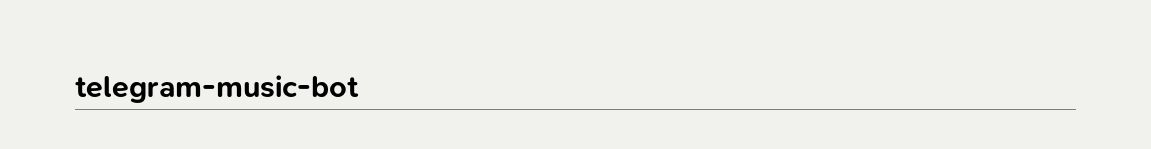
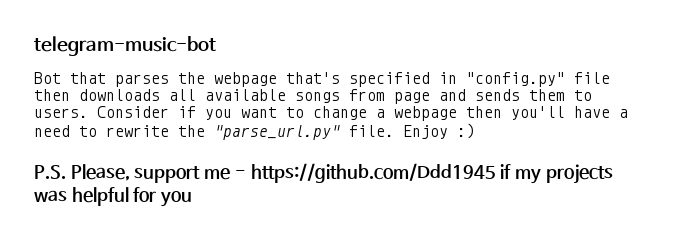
(359, 89) none -> [34,72,610,87] [34,89,592,104] [34,106,628,121] [34,123,475,140] [34,163,613,184] [34,187,193,207] // Bot that parses the webpage that's specified in "config.py" file then downloads all available songs from page and sends them to users. Consider if you want to change a webpage then you'll have a need to rewrite the "parse_url.py" file. Enjoy :) // P.S. Please, support me - https://github.com/Ddd1945 if my projects was helpful for you

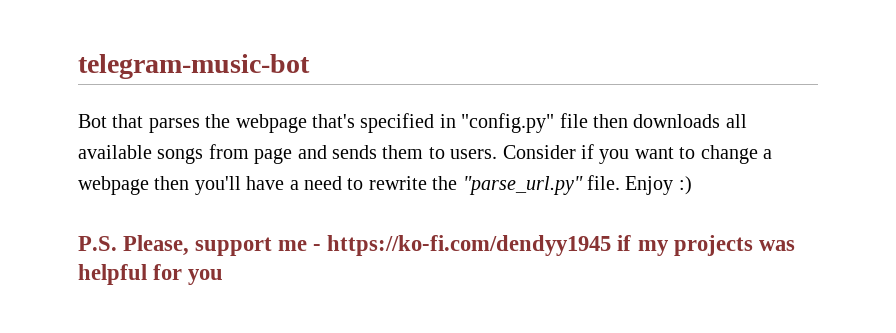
[250,163,496,183] https://github.com/Ddd1945 -> [327,235,612,256] https://ko-fi.com/dendyy1945

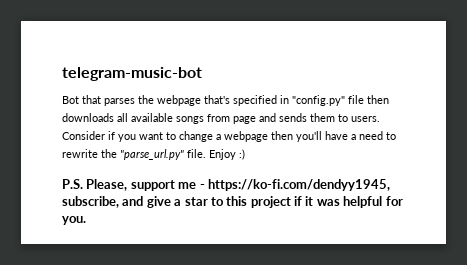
[327,235,753,256] https://ko-fi.com/dendyy1945 if my projects -> [207,179,390,191] [62,196,314,208] https://ko-fi.com/dendyy1945, subscribe, and give a star to this project if it
[188,269,224,285] you -> [62,216,86,225] you.

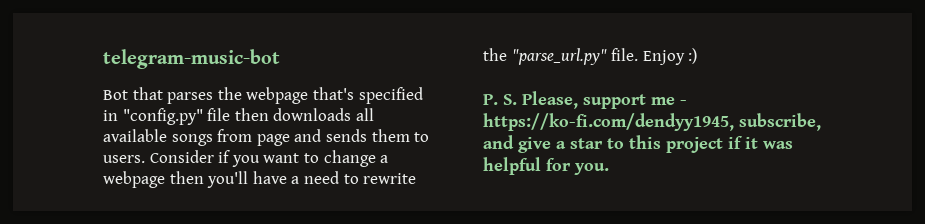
[62,179,83,189] P.S. -> [483,94,517,105] P. S.

